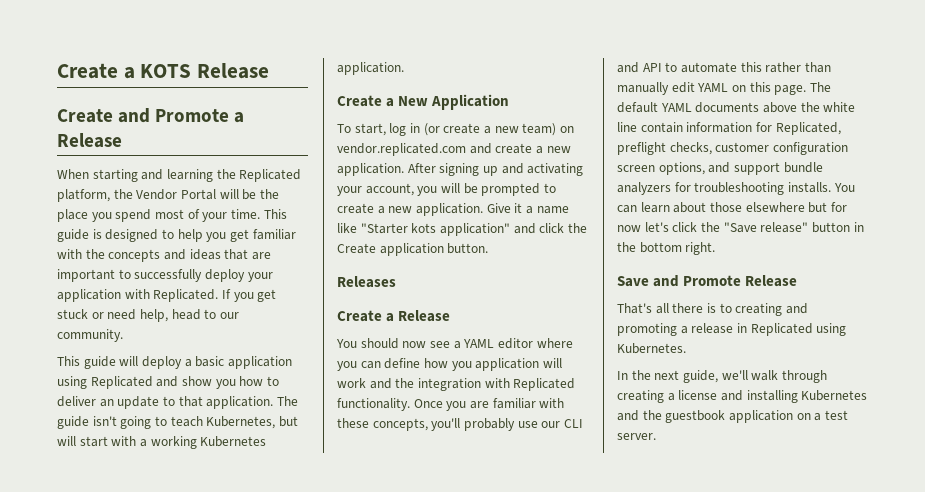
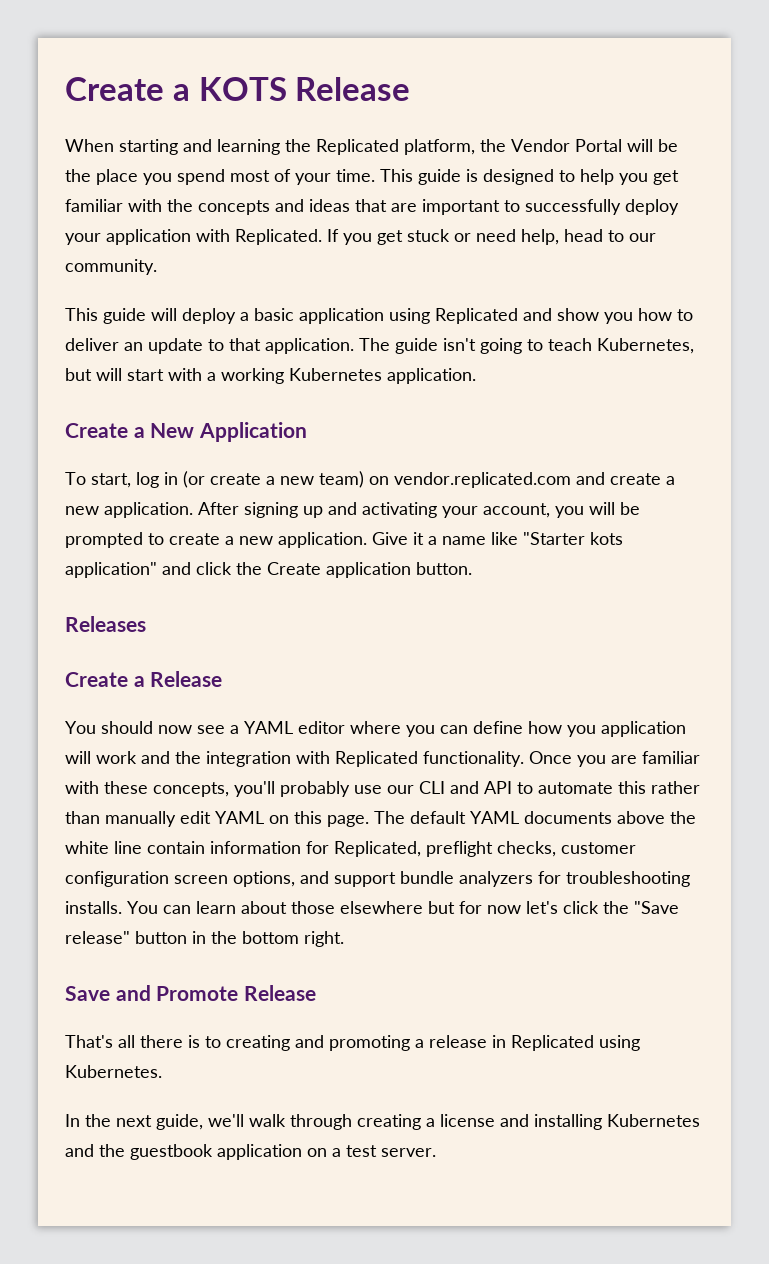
[57,108,245,123] [57,133,122,148] // Create and Promote a Release -> (411, 89) none

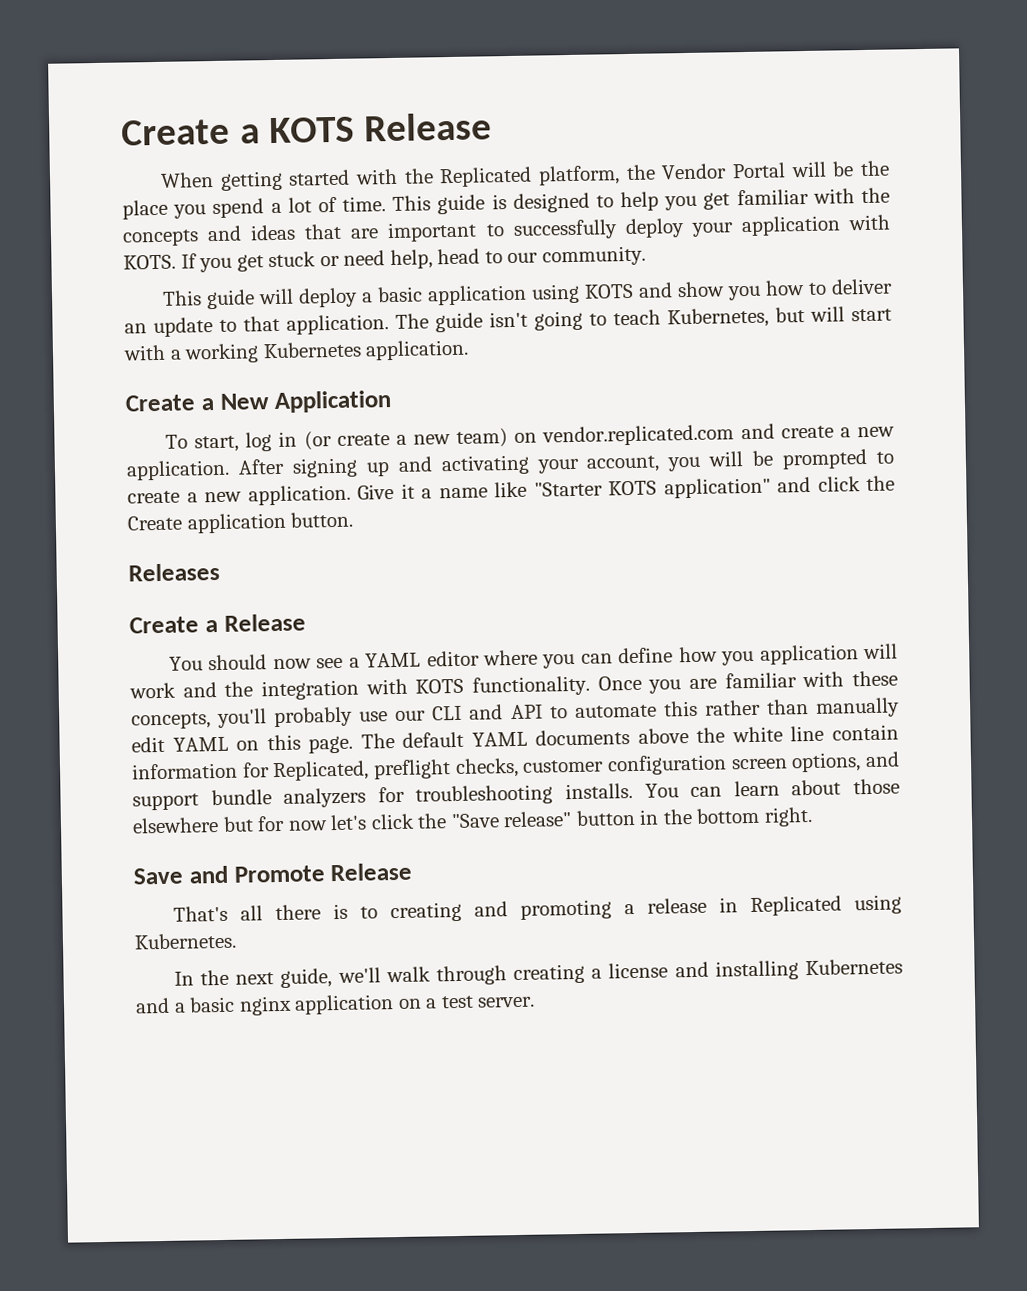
[119,139,280,155] starting and learning -> [219,168,398,191] getting started with
[230,169,331,185] most of your -> [270,196,337,214] a lot of
[235,229,322,245] Replicated. -> [123,254,176,270] KOTS.
[435,308,518,324] Replicated -> [583,283,634,299] KOTS
[590,532,623,545] kots -> [608,480,657,496] KOTS
[335,751,418,767] Replicated -> [415,678,465,694] KOTS
[99,1144,213,1160] the guestbook -> [174,995,292,1016] a basic nginx

